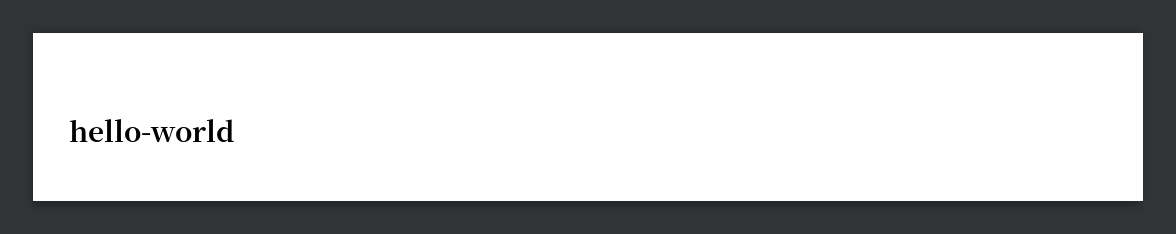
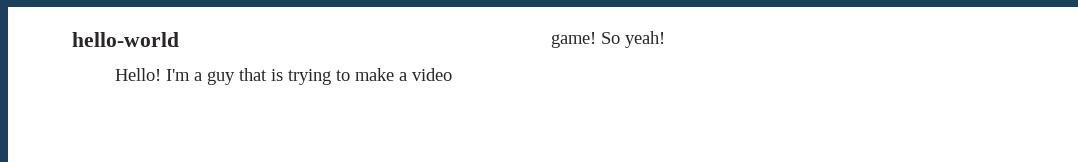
(234, 130) none -> [114,68,452,85] [551,31,665,48] // Hello! I'm a guy that is trying to make a video game! So yeah!

